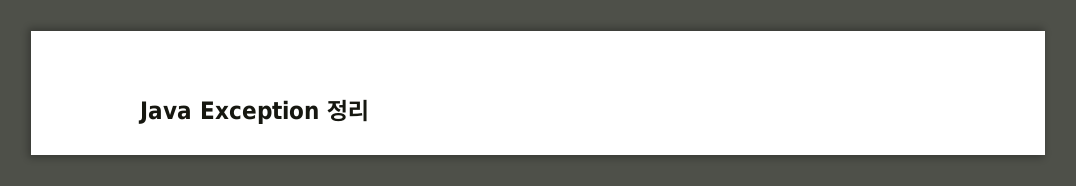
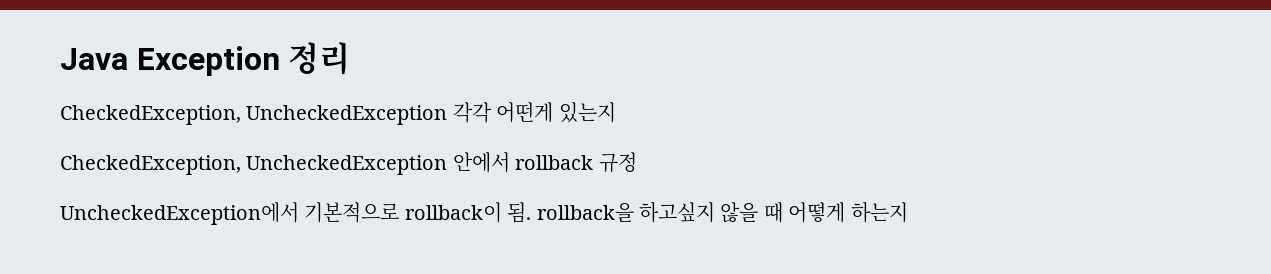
(369, 110) none -> [60,102,616,125] [60,152,637,175] [60,202,908,225] // CheckedException, UncheckedException 각각 어떤게 있는지 // CheckedException, UncheckedException 안에서 rollback 규정 // UncheckedException에서 기본적으로 rollback이 됨. rollback을 하고싶지 않을 때 어떻게 하는지

